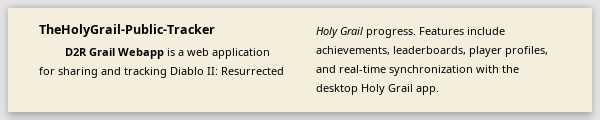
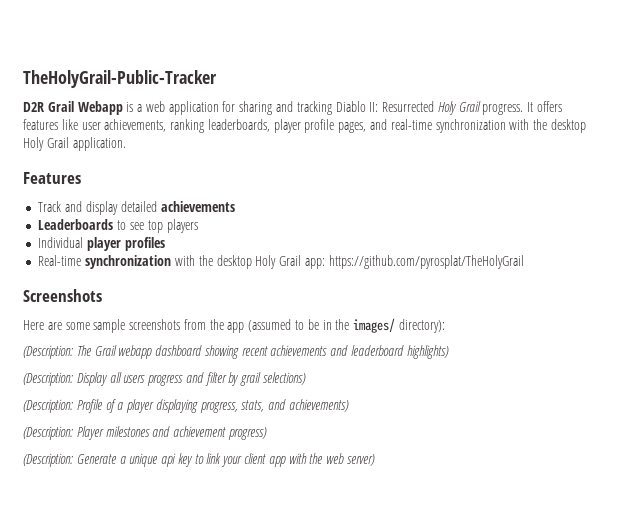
[419,27,505,35] [316,46,548,57] Features include achievements, leaderboards, player profiles, -> [527,101,563,112] [23,119,367,133] It offers features like user achievements, ranking leaderboards, player profile pages,
[416,86,439,95] app. -> [72,137,126,151] [23,172,81,184] [38,201,235,215] [38,219,198,233] [38,237,165,251] [38,255,524,269] [23,289,102,302] [23,318,445,333] [23,345,449,359] [23,372,307,386] [23,399,350,413] [23,426,267,440] [23,453,375,467] application. // Features // Track and display detailed achievements // Leaderboards to see top players // Individual player profiles // Real-time synchronization with the desktop Holy Grail app: https://github.com/pyrosplat/TheHolyGrail // Screenshots // Here are some sample screenshots from the app (assumed to be in the images/ directory): // (Description: The Grail webapp dashboard showing recent achievements and leaderboard highlights) // (Description: Display all users progress and filter by grail selections) // (Description: Profile of a player displaying progress, stats, and achievements) // (Description: Player milestones and achievement progress) // (Description: Generate a unique api key to link your client app with the web server)

